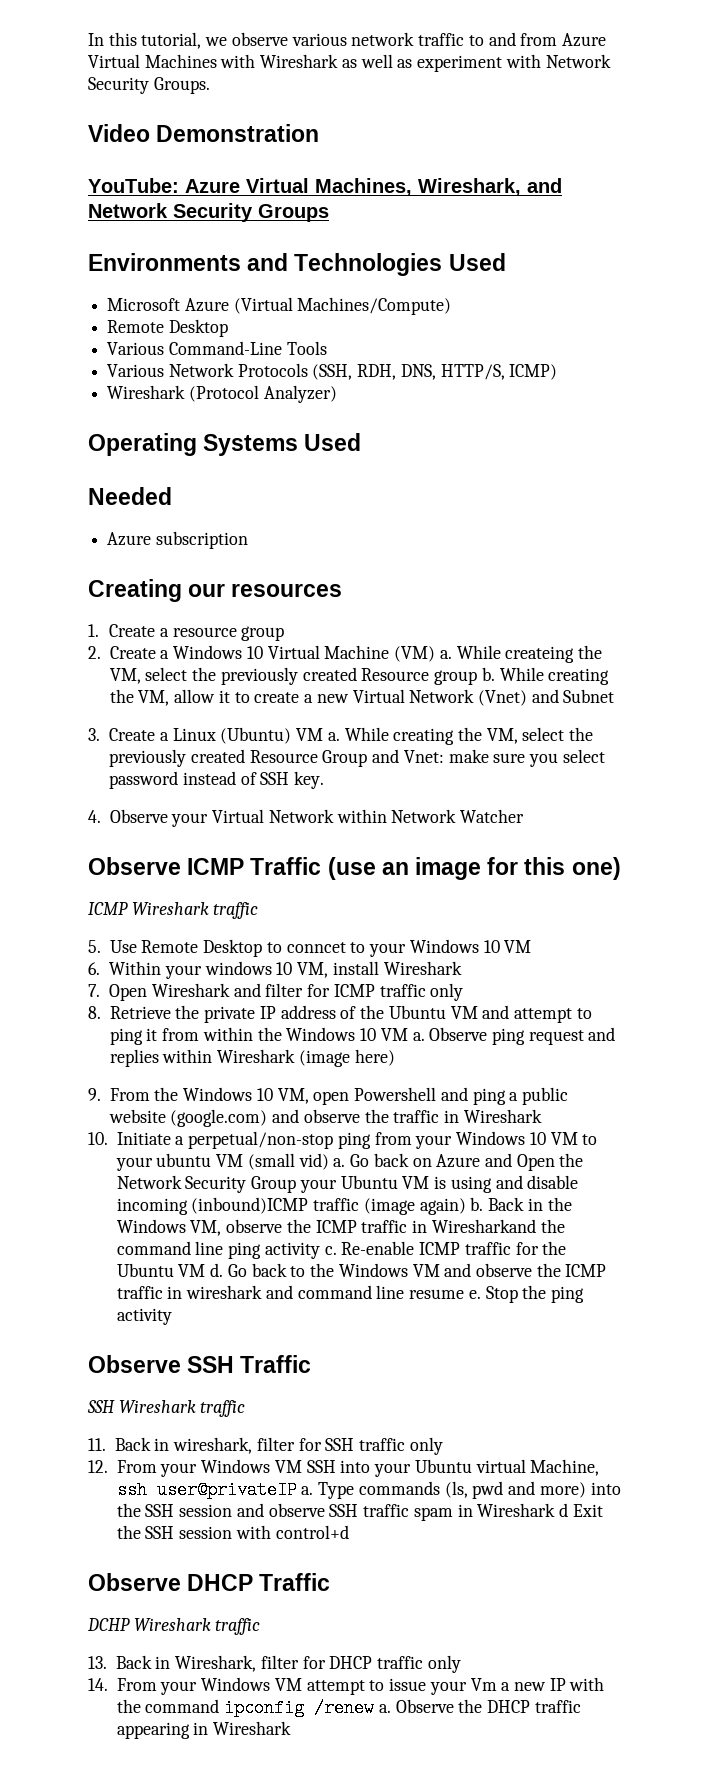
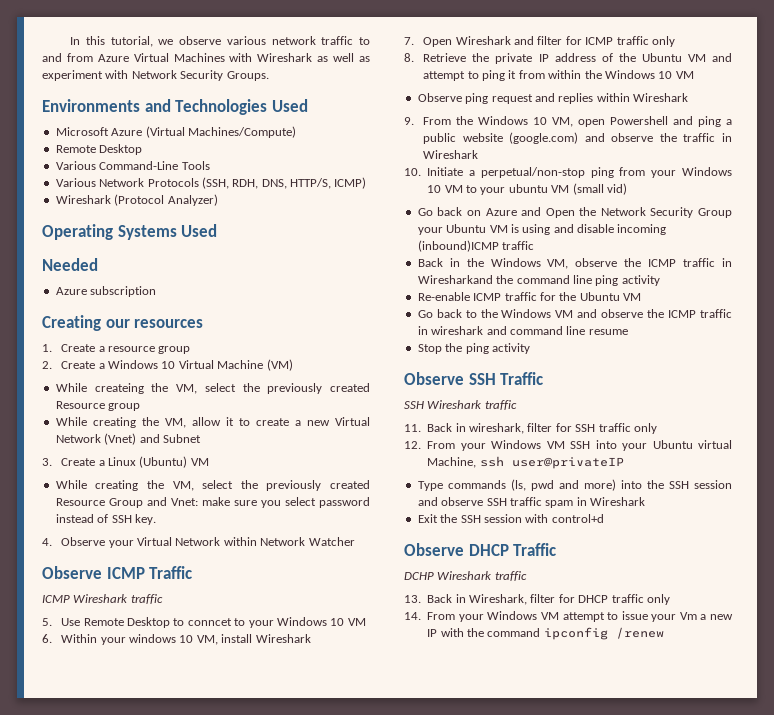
[88,124,320,142] [88,178,562,196] [88,203,329,222] // Video Demonstration // YouTube: Azure Virtual Machines, Wireshark, and Network Security Groups -> (269, 76) none
[439,650,452,659] a. -> (293, 365) //
[481,667,495,681] b. -> (141, 407) //
[327,732,340,741] a. -> (209, 462) //
[327,857,621,880] (use an image for this one) -> (193, 572) none
[412,1032,425,1041] a. -> (694, 75) //
[298,1049,395,1067] (image here) -> (688, 97) none
[333,1158,346,1167] a. -> (627, 189) //
[363,1197,484,1215] (image again) b. -> (535, 245) //
[324,1246,337,1255] c. -> (660, 280) //
[210,1263,224,1277] d. -> (641, 297) //
[468,1290,481,1299] e. -> (628, 332) //
[301,1486,314,1495] a. -> (624, 463) //
[559,1503,569,1517] d -> (645, 501) //
[378,1699,581,1713] [116,1721,292,1739] a. Observe the DHCP traffic appearing in Wireshark -> (664, 633) none

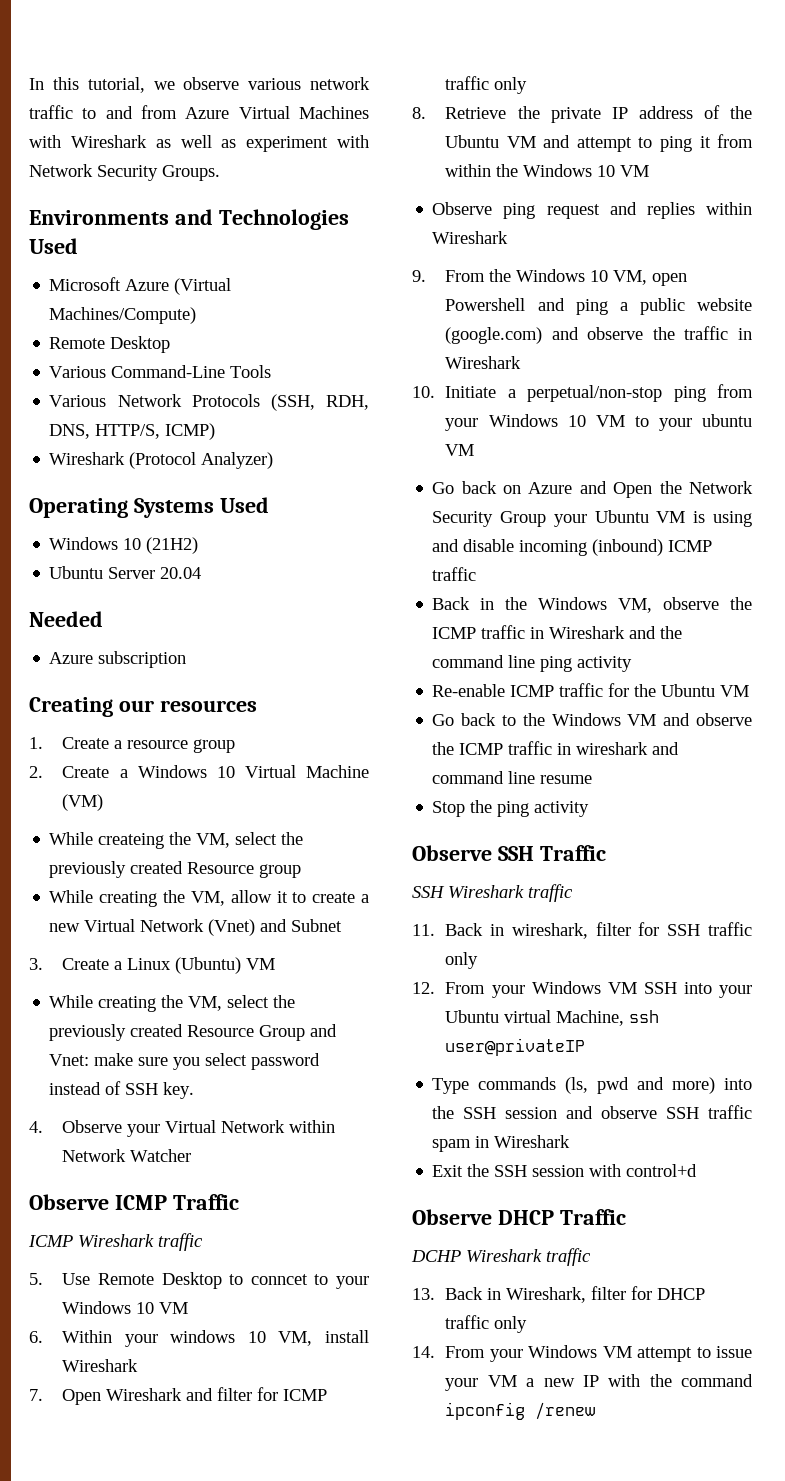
(218, 230) none -> [49,537,199,554] [49,566,202,579] // Windows 10 (21H2) // Ubuntu Server 20.04
[572,183,627,195] (small vid) -> (475, 450) none
[417,240,499,252] (inbound)ICMP -> [592,539,713,556] (inbound) ICMP
[417,275,493,284] Wiresharkand -> [549,626,657,639] Wireshark and
[679,612,697,620] Vm -> [487,1375,517,1387] VM

